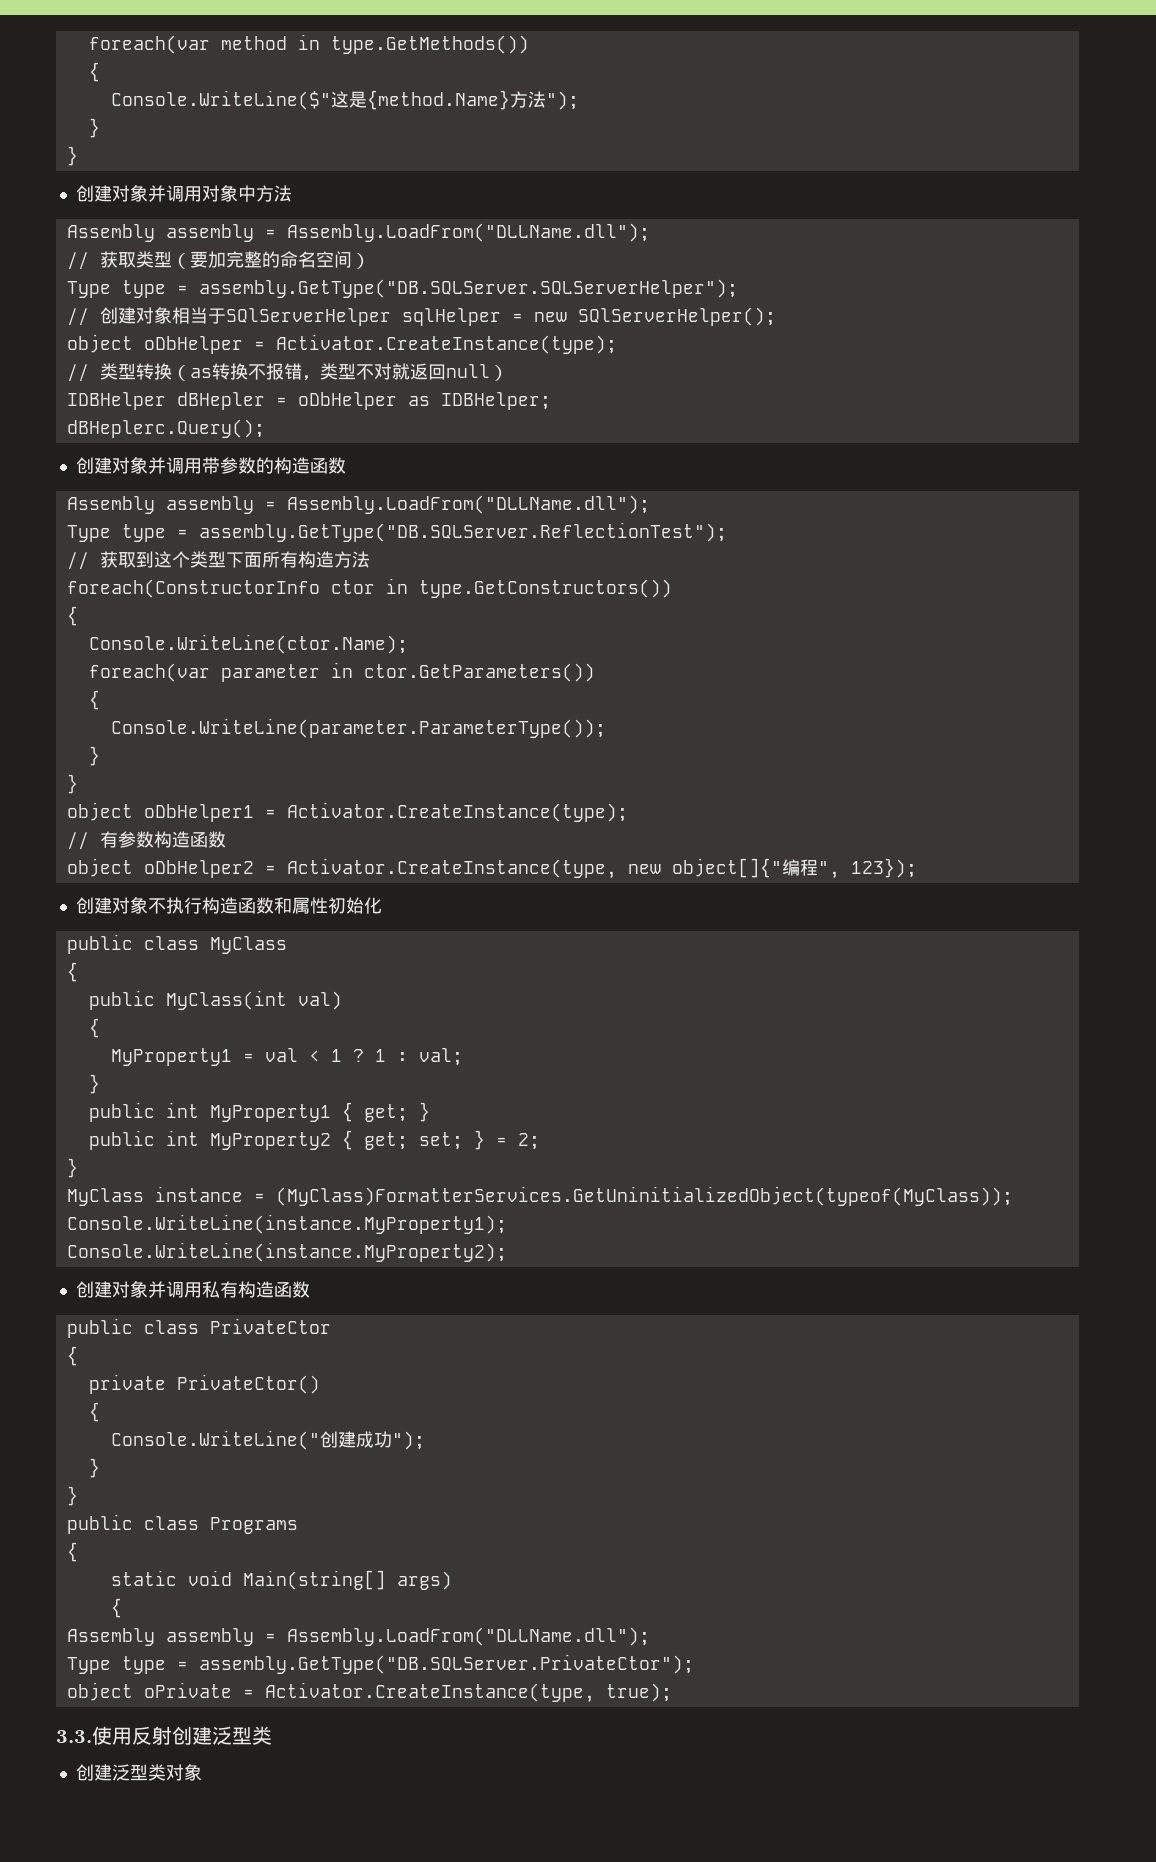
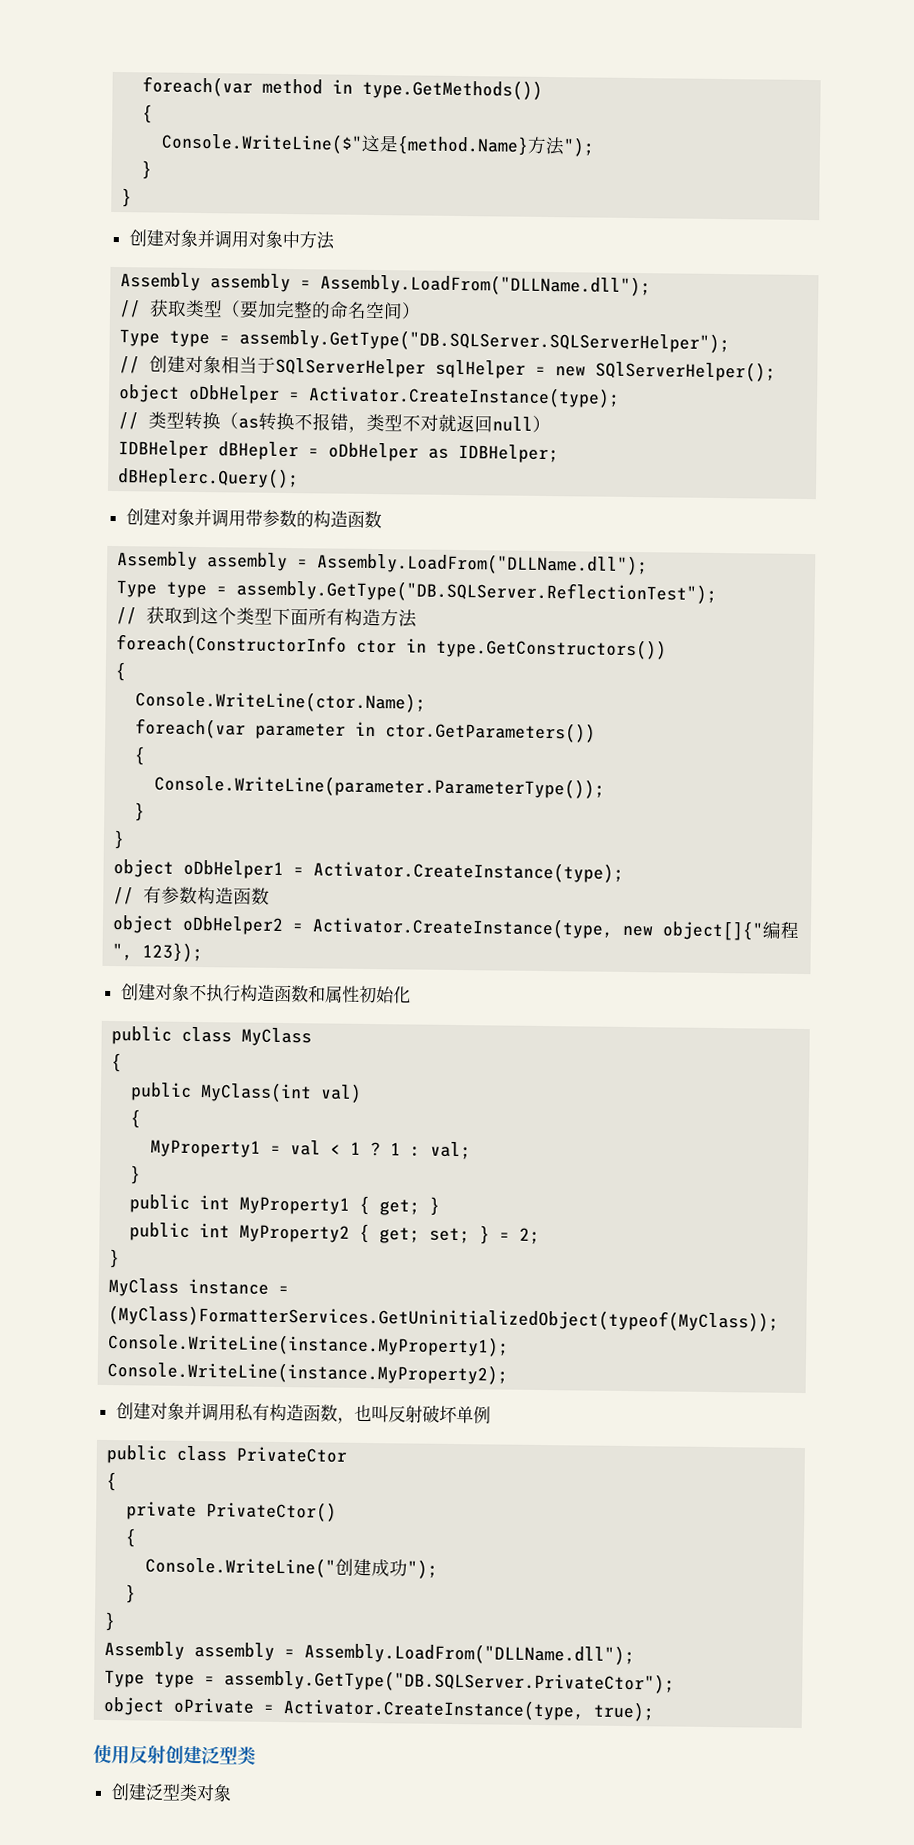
(310, 1289) none -> [336,1404,491,1424] ，也叫反射破坏单例
[66,1514,298,1534] [66,1542,78,1562] [110,1570,452,1590] [110,1598,122,1618] // public class Programs // { // static void Main(string[] args) // { -> (117, 1621) none
[56,1730,92,1743] 3.3. -> (656, 1711) none

